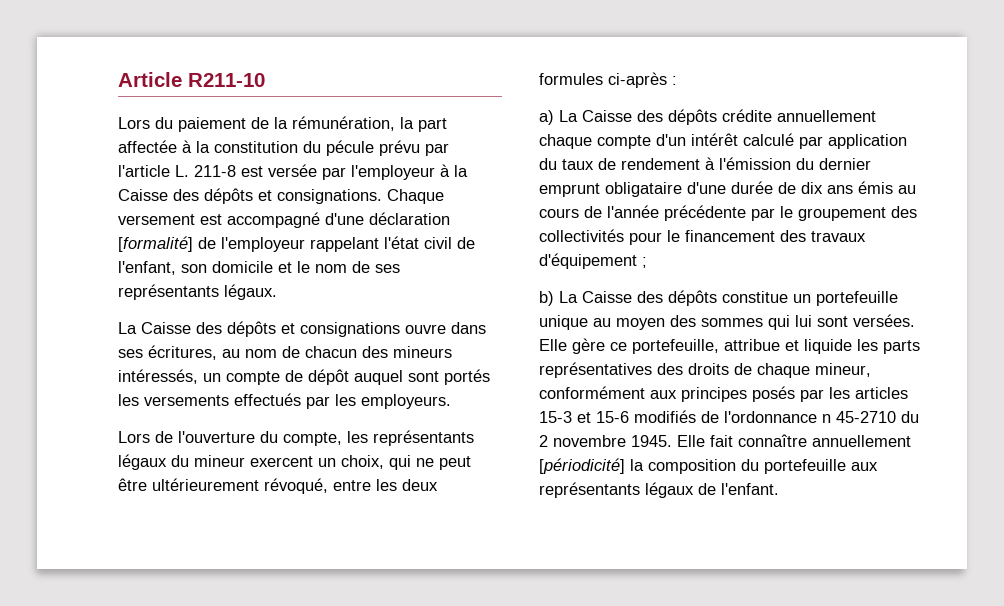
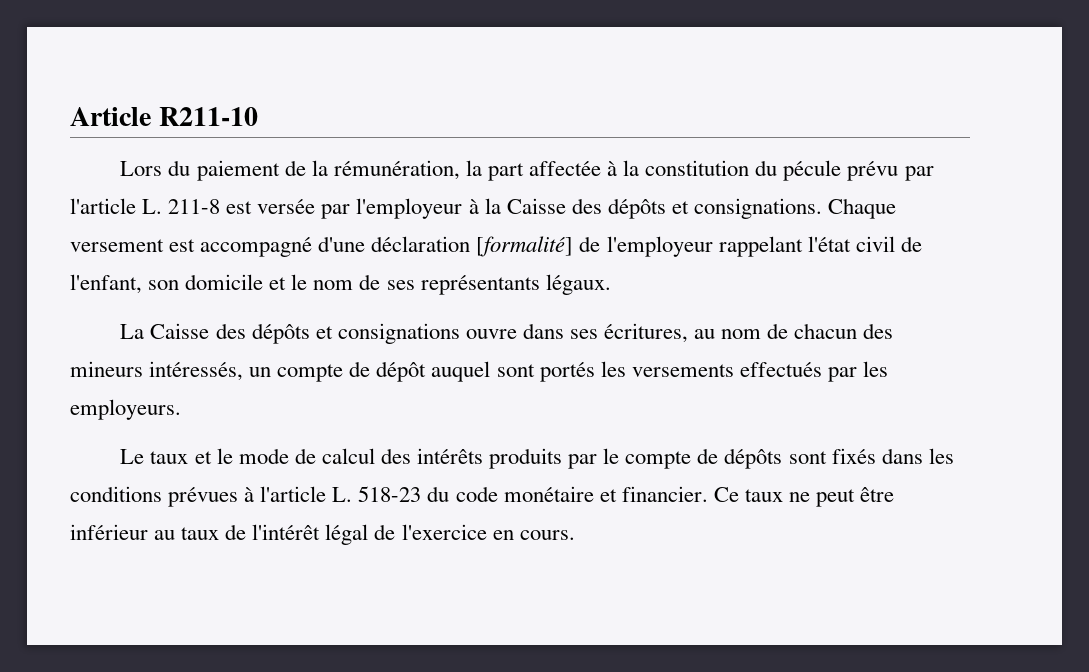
[118,430,474,446] [118,454,471,470] [118,478,438,494] [539,72,677,88] [539,109,876,125] [539,133,907,149] [539,157,871,170] [539,181,916,197] [539,205,917,221] [539,229,866,245] [539,253,647,269] [539,290,898,306] [539,314,915,330] [539,338,920,354] [539,362,871,378] [539,386,908,402] [539,410,919,423] [539,434,911,447] [539,458,878,474] [539,482,779,498] Lors de l'ouverture du compte, les représentants légaux du mineur exercent un choix, qui ne peut être ultérieurement révoqué, entre les deux formules ci-après : // a) La Caisse des dépôts crédite annuellement chaque compte d'un intérêt calculé par application du taux de rendement à l'émission du dernier emprunt obligataire d'une durée de dix ans émis au cours de l'année précédente par le groupement des collectivités pour le financement des travaux d'équipement ; // b) La Caisse des dépôts constitue un portefeuille unique au moyen des sommes qui lui sont versées. Elle gère ce portefeuille, attribue et liquide les parts représentatives des droits de chaque mineur, conformément aux principes posés par les articles 15-3 et 15-6 modifiés de l'ordonnance n 45-2710 du 2 novembre 1945. Elle fait connaître annuellement [périodicité] la composition du portefeuille aux représentants légaux de l'enfant. -> [120,448,954,469] [70,486,895,507] [70,524,575,545] Le taux et le mode de calcul des intérêts produits par le compte de dépôts sont fixés dans les conditions prévues à l'article L. 518-23 du code monétaire et financier. Ce taux ne peut être inférieur au taux de l'intérêt légal de l'exercice en cours.

